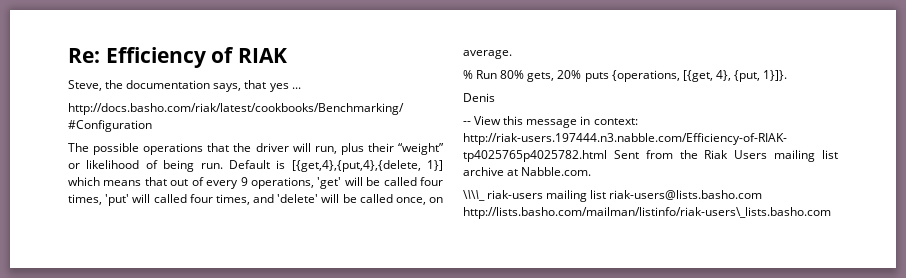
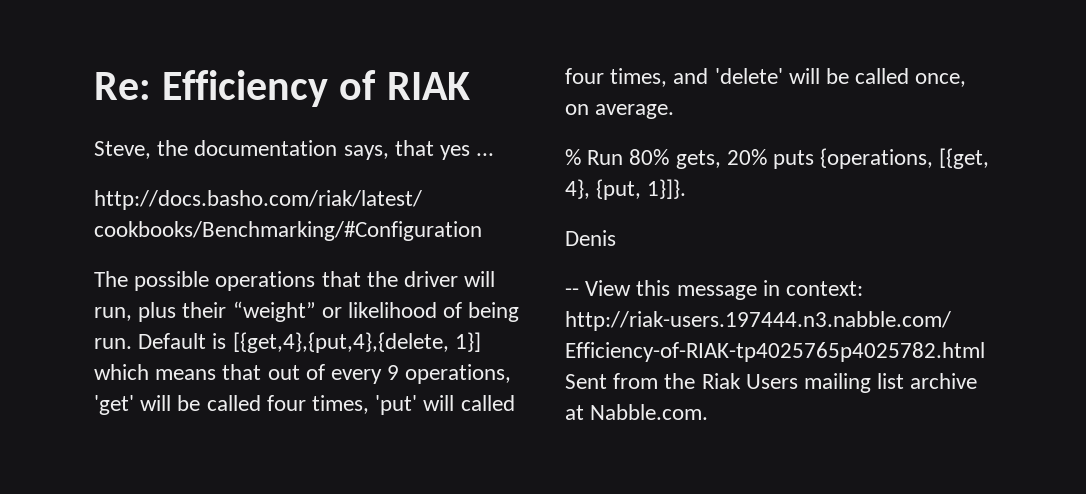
[463,190,763,202] [463,207,831,219] // \\\\_ riak-users mailing list riak-users@lists.basho.com http://lists.basho.com/mailman/listinfo/riak-users\_lists.basho.com -> (709, 412) none

